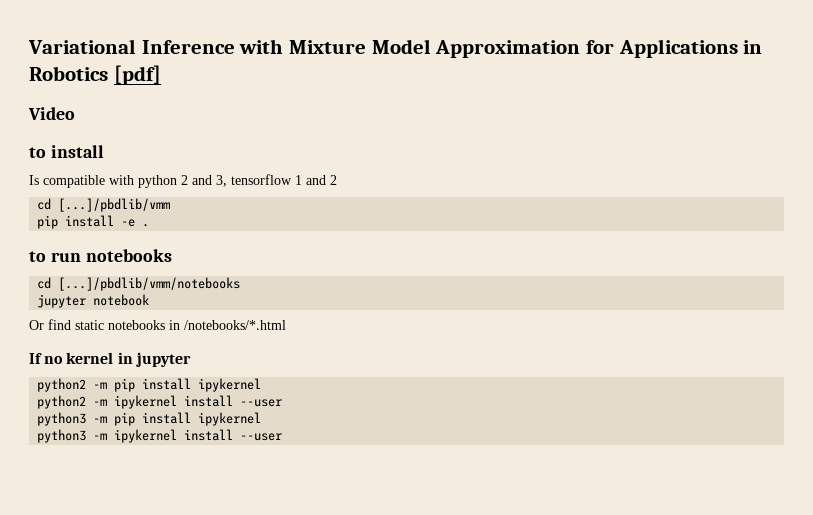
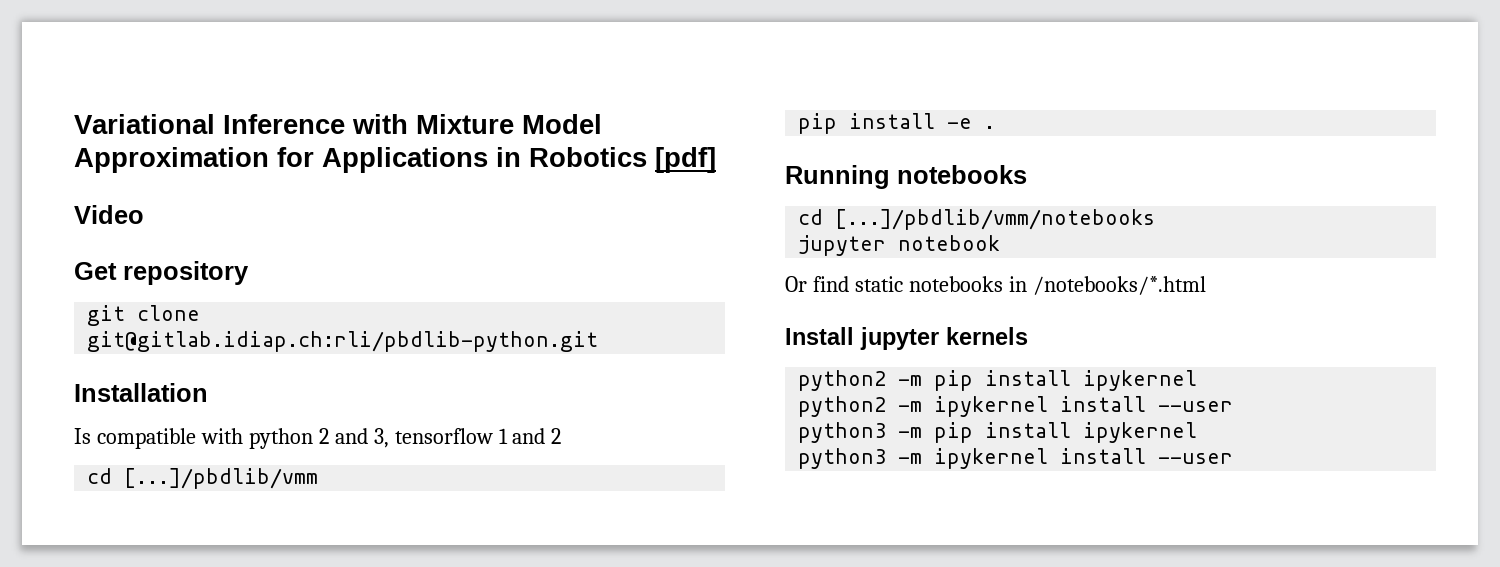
[29,145,104,158] to install -> [74,261,249,285] [87,305,201,326] [87,331,599,352] [74,383,208,402] Get repository // git clone git@gitlab.idiap.ch:rli/pbdlib-python.git // Installation
[29,251,81,262] to run -> [785,165,890,189] Running
[29,352,191,367] If no kernel in jupyter -> [785,327,1028,350] Install jupyter kernels

